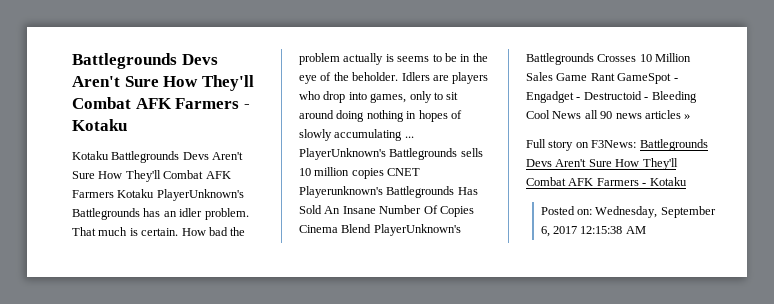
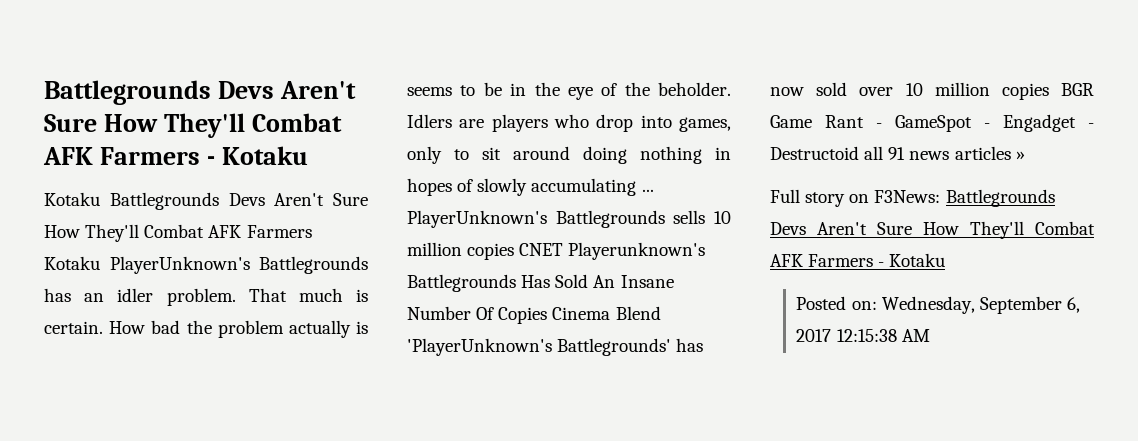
[373,224,461,236] [526,53,692,65] [526,72,553,81] PlayerUnknown's Battlegrounds Crosses 10 Million Sales -> [407,338,704,356] [770,82,1094,100] 'PlayerUnknown's Battlegrounds' has now sold over 10 million copies BGR
(615, 77) none -> [876,123,882,128] -
[644,91,697,103] [526,110,613,119] - Bleeding Cool News all 90 -> [864,146,906,160] all 91

